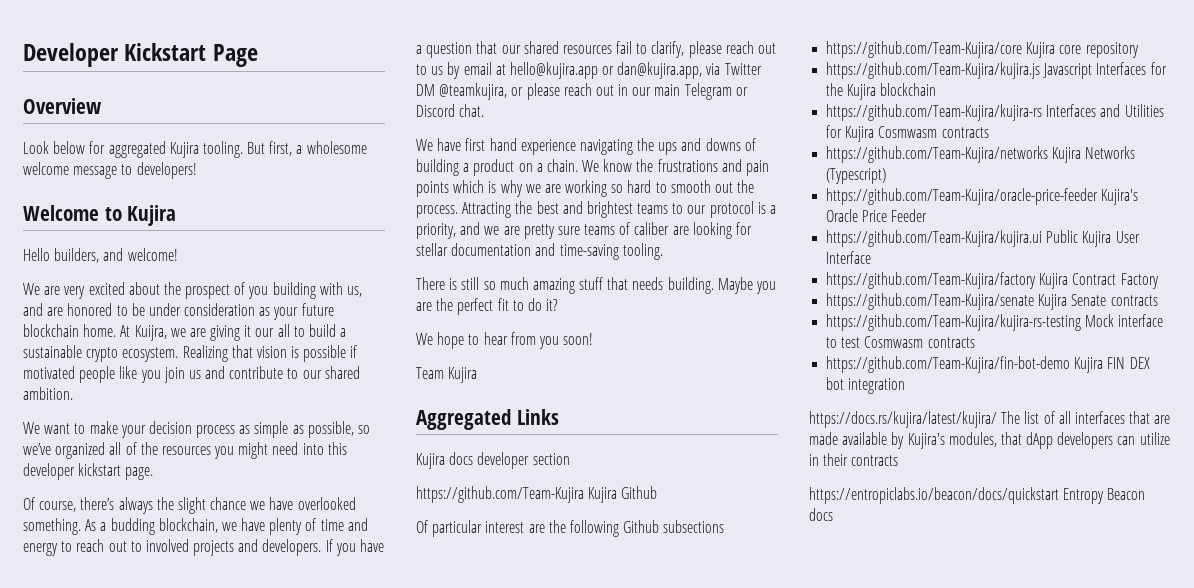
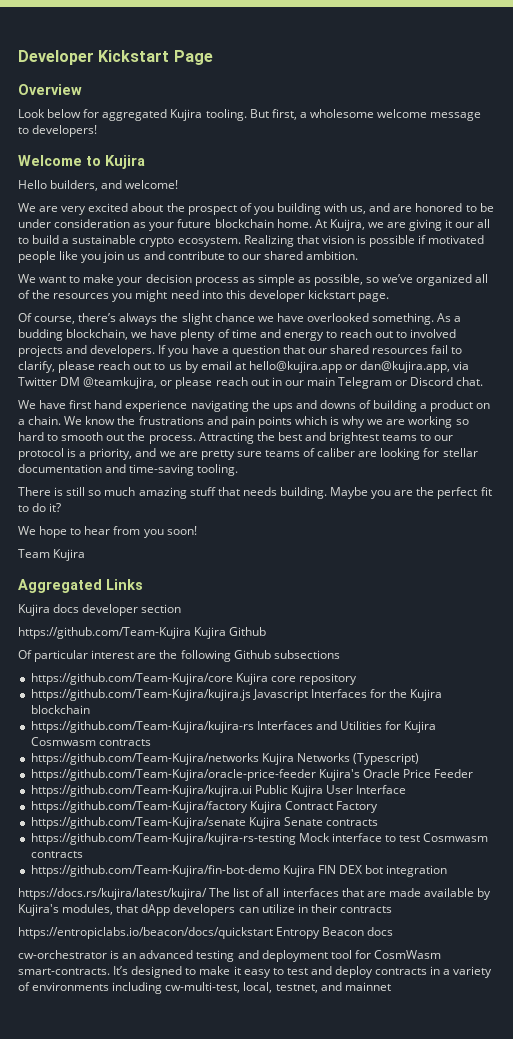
(833, 514) none -> [18,950,441,962] [18,966,493,978] [18,982,391,994] // cw-orchestrator is an advanced testing and deployment tool for CosmWasm smart-contracts. It’s designed to make it easy to test and deploy contracts in a variety of environments including cw-multi-test, local, testnet, and mainnet

